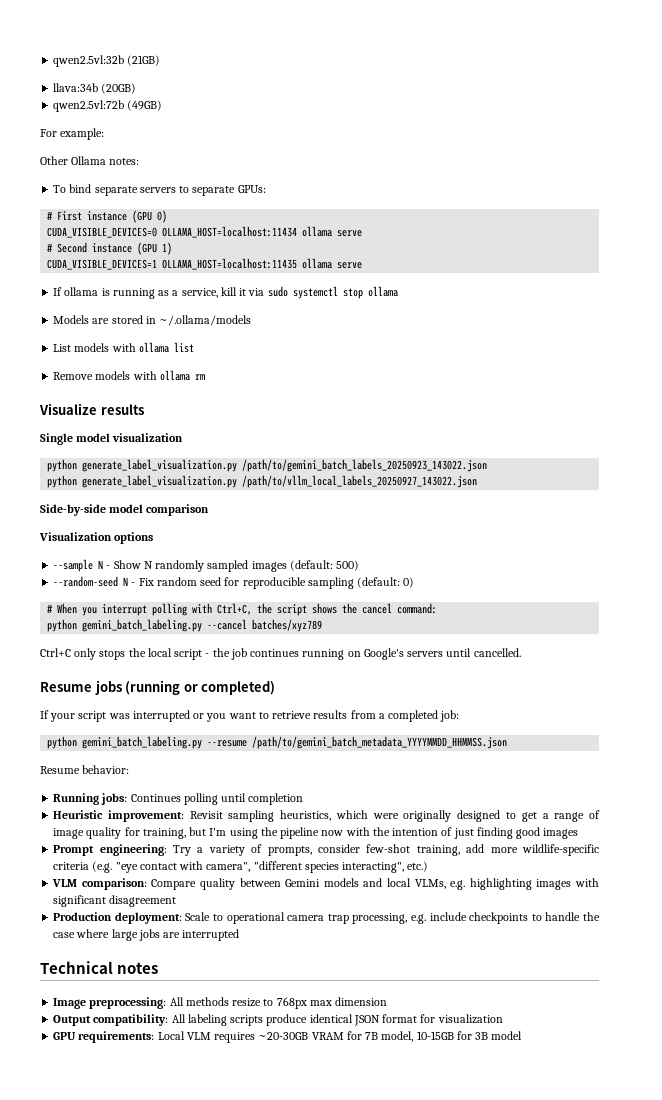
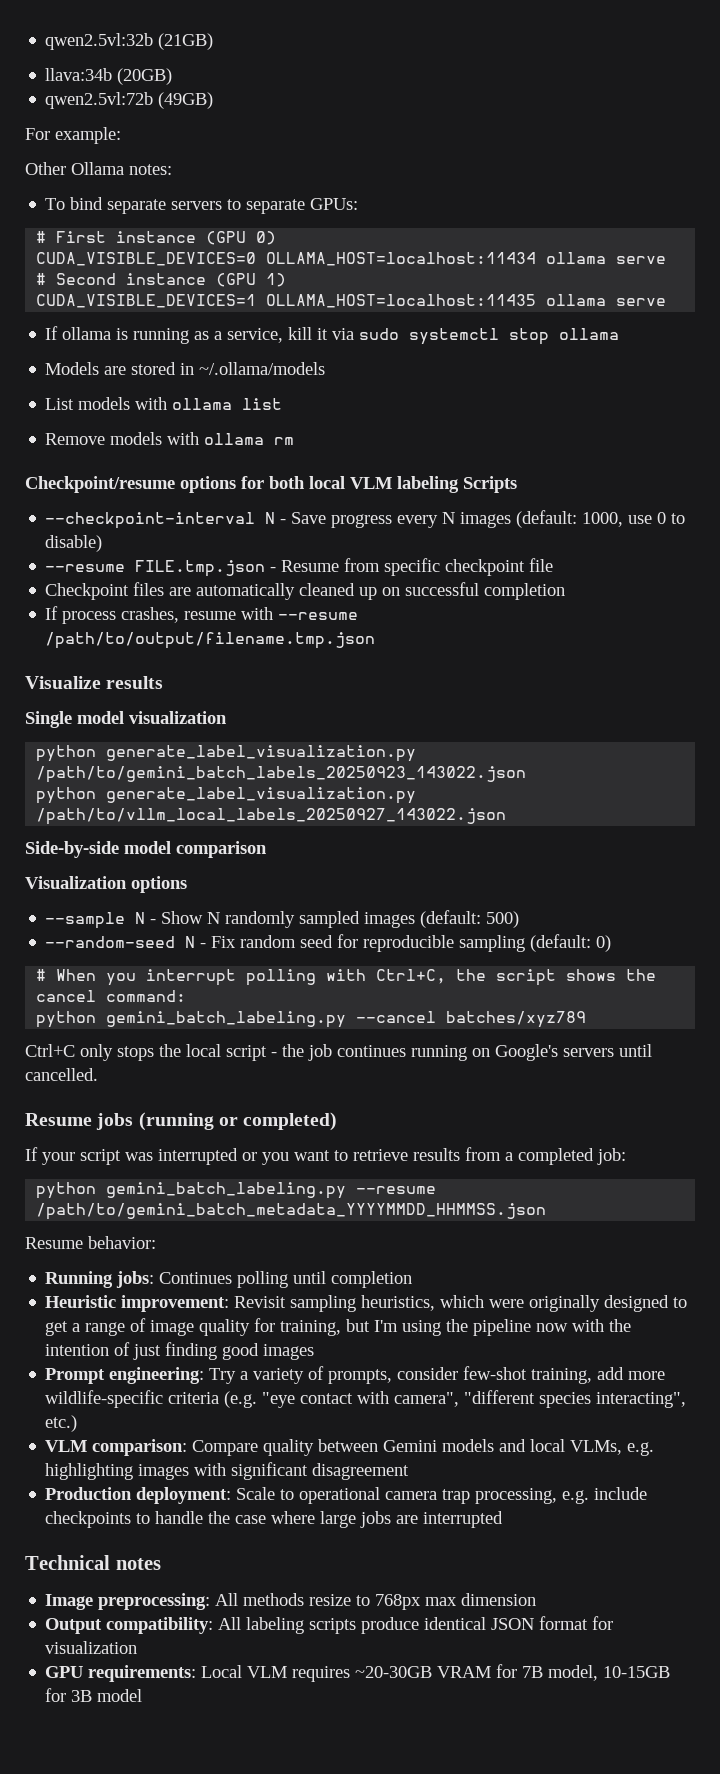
(205, 377) none -> [25,476,517,493] [45,510,686,529] [45,535,103,552] [45,558,554,577] [45,582,566,600] [45,606,359,624] [45,632,376,649] // Checkpoint/resume options for both local VLM labeling Scripts // --checkpoint-interval N - Save progress every N images (default: 1000, use 0 to disable) // --resume FILE.tmp.json - Resume from specific checkpoint file // Checkpoint files are automatically cleaned up on successful completion // If process crashes, resume with --resume /path/to/output/filename.tmp.json

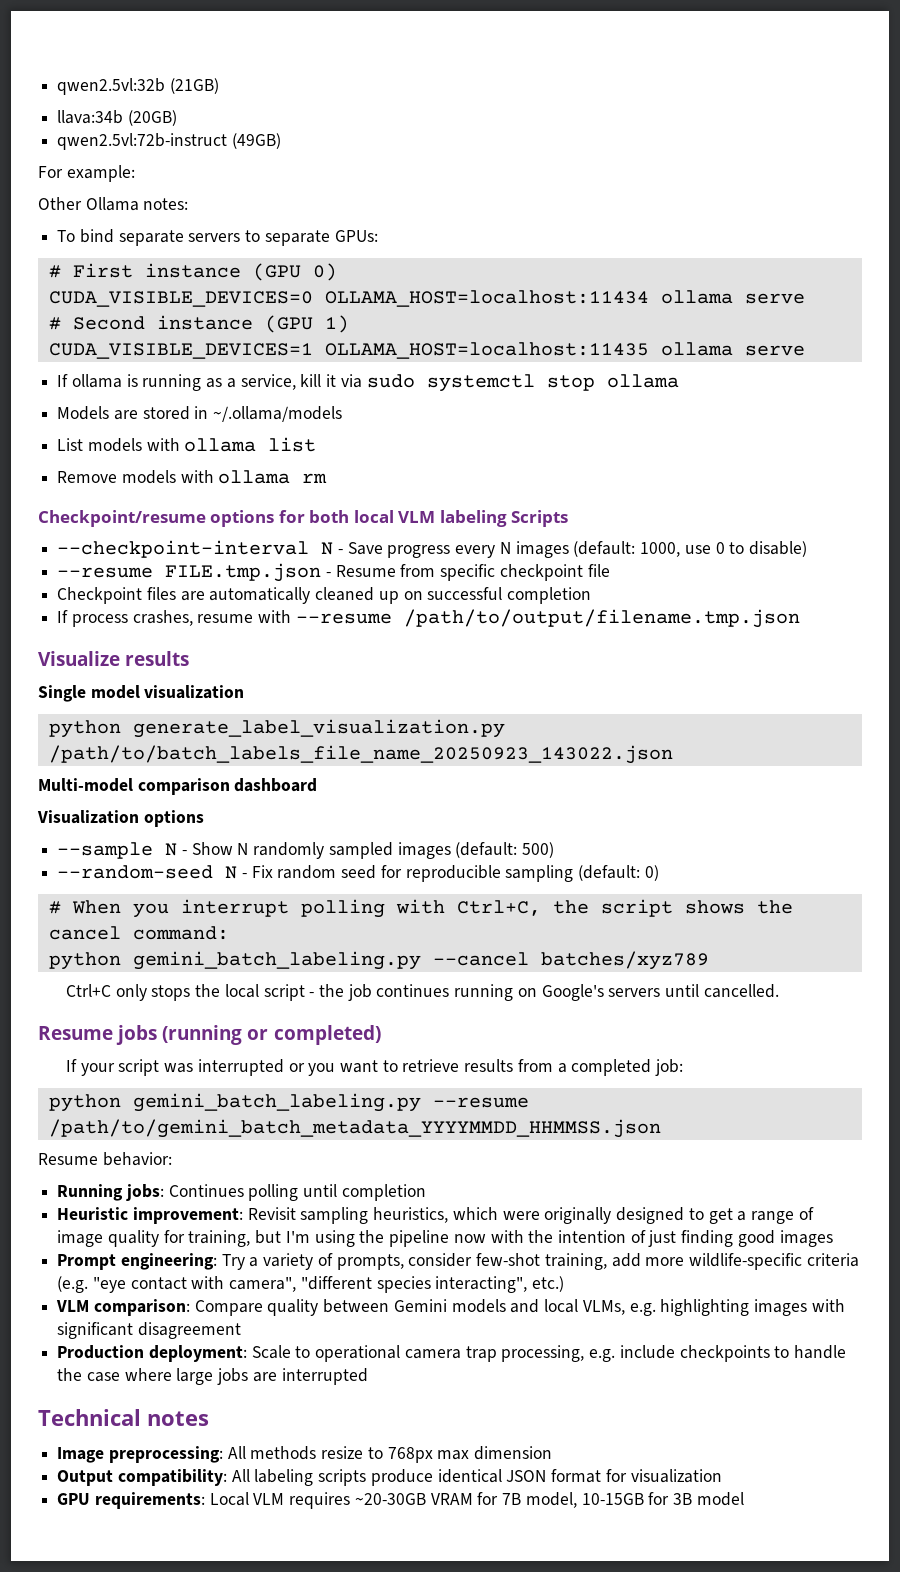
[45,92,154,109] qwen2.5vl:72b -> [57,133,228,150] qwen2.5vl:72b-instruct
[36,766,527,783] [36,787,417,804] [36,808,507,825] [25,841,171,858] /path/to/gemini_batch_labels_20250923_143022.json // python generate_label_visualization.py /path/to/vllm_local_labels_20250927_143022.json // Side-by-side model -> [48,745,673,764] [38,778,133,792] /path/to/batch_labels_file_name_20250923_143022.json // Multi-model
(267, 849) none -> [234,778,318,792] dashboard

